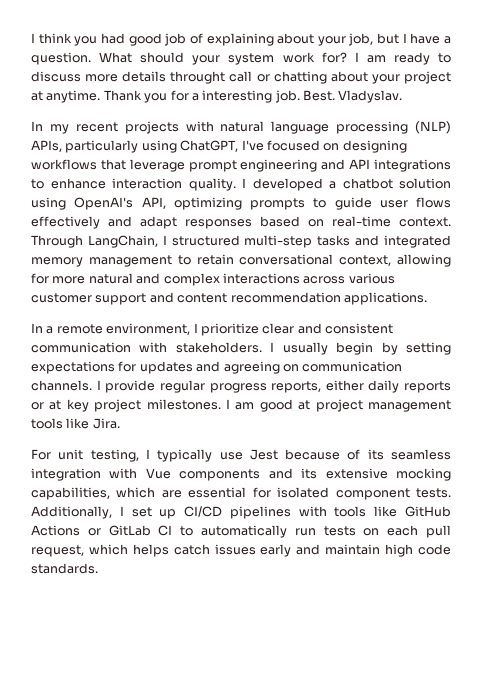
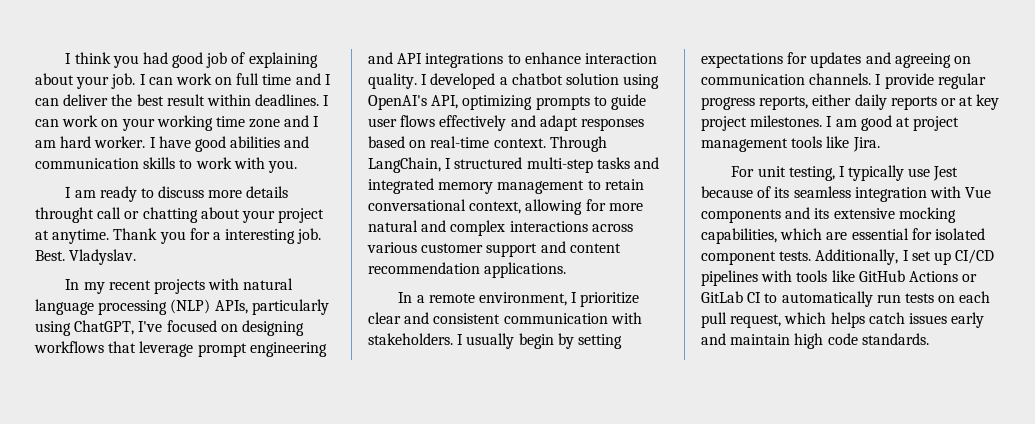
[348,33,452,46] [31,52,347,65] job, but I have a question. What should your system work for? -> [111,73,331,89] [35,94,330,106] [35,115,320,131] [35,136,310,152] [35,157,297,173] job. I can work on full time and I can deliver the best result within deadlines. I can work on your working time zone and I am hard worker. I have good abilities and communication skills to work with you. //

